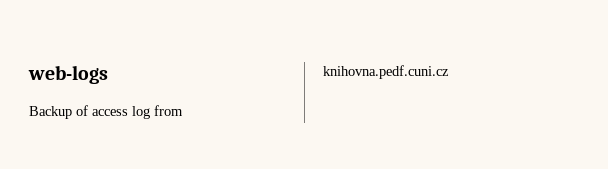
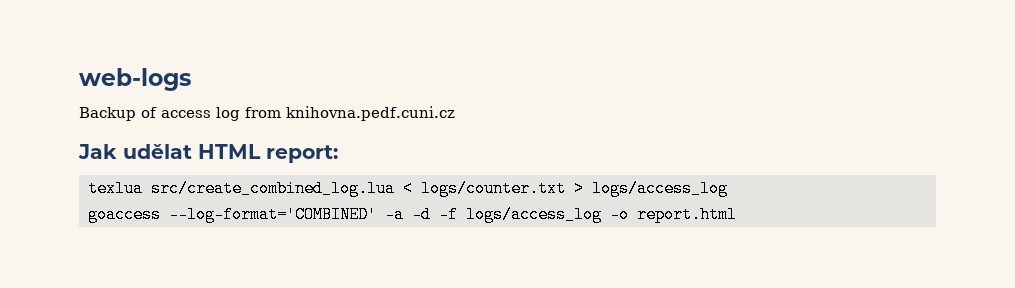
(449, 72) none -> [78,144,338,163] [87,180,728,197] [87,206,737,223] // Jak udělat HTML report: // texlua src/create_combined_log.lua < logs/counter.txt > logs/access_log // goaccess --log-format='COMBINED' -a -d -f logs/access_log -o report.html

